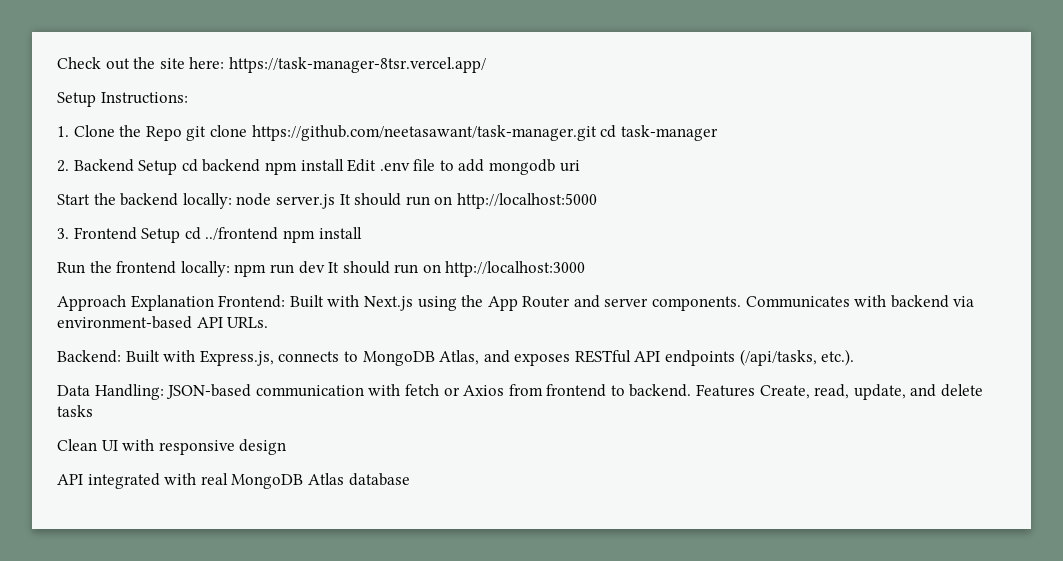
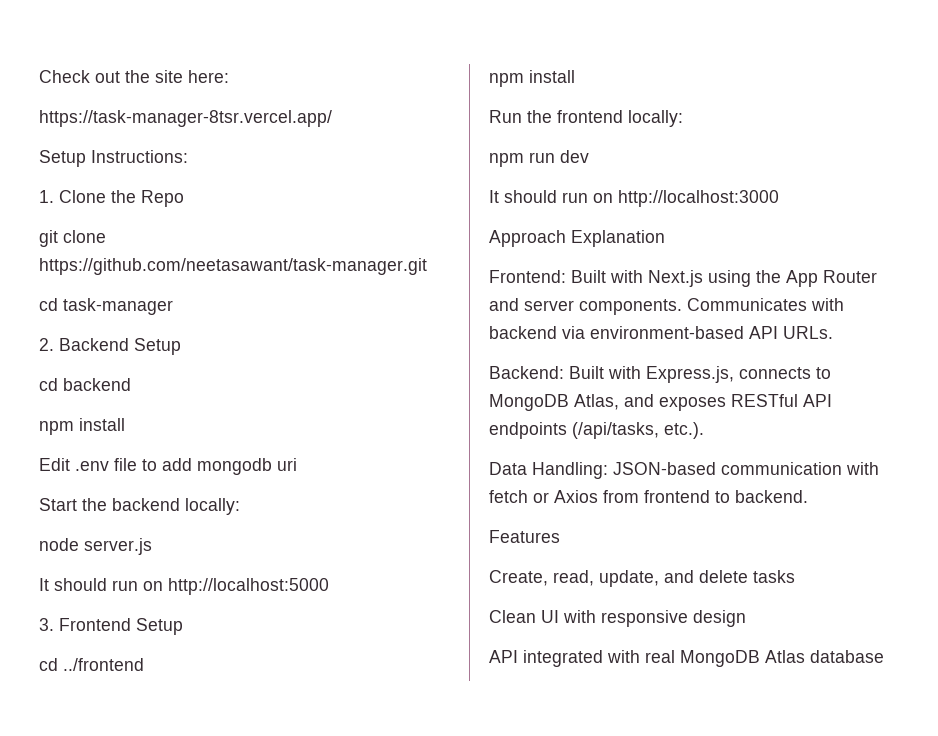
(225, 63) none -> (229, 76) //
(182, 133) none -> (184, 198) //
(597, 133) none -> (427, 266) //
(178, 167) none -> (181, 346) //
[264,159,344,175] npm install -> [39,418,125,435] // npm install //
(232, 201) none -> (240, 506) //
(335, 201) none -> (152, 546) //
(181, 235) none -> (183, 626) //
(279, 233) none -> (144, 664) //
(230, 269) none -> (683, 118) //
(325, 267) none -> (589, 156) //
(214, 303) none -> (665, 238) //
(692, 390) none -> (808, 496) //
(756, 390) none -> (560, 536) //

